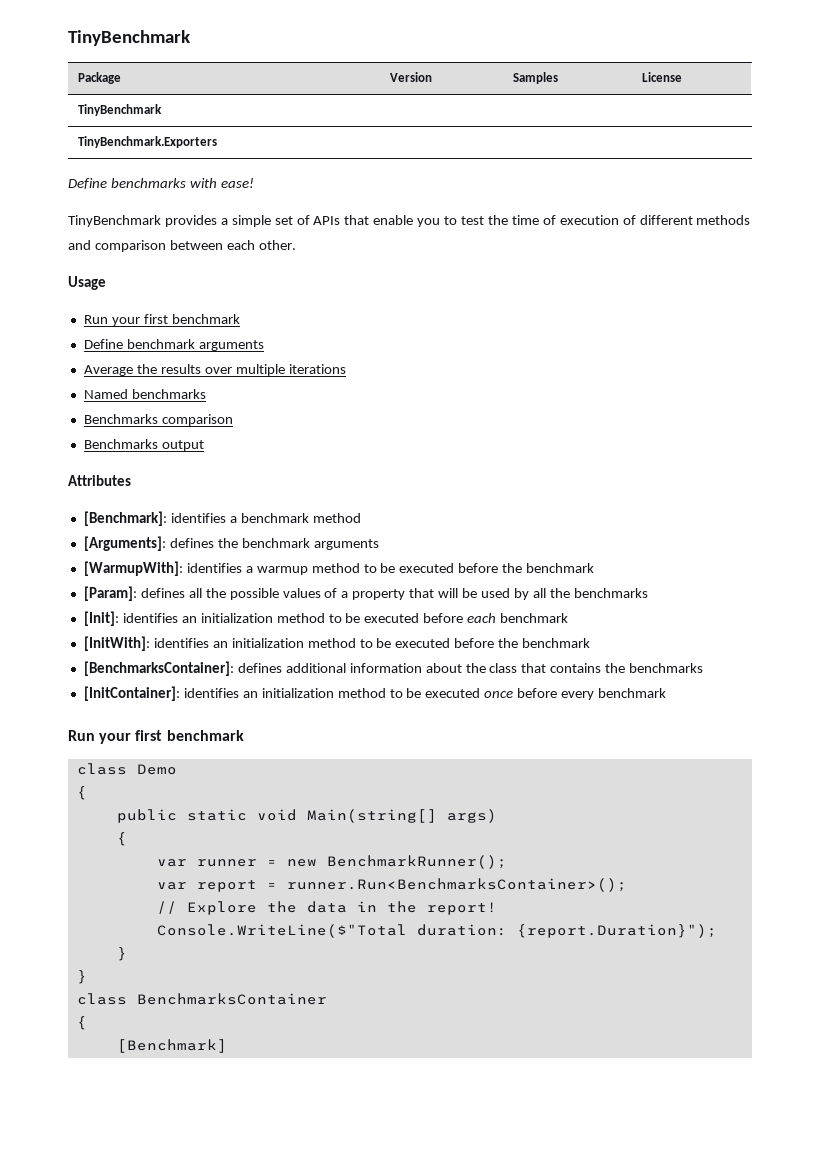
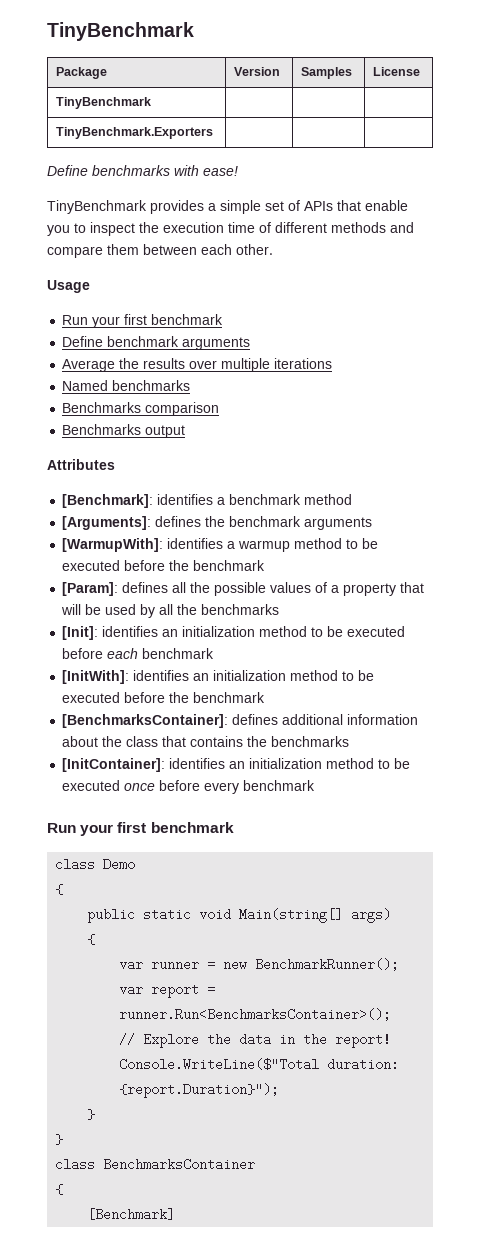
[461,215,619,225] test the time of execution -> [90,222,255,236] inspect the execution time
[94,240,166,252] comparison -> [47,244,139,258] compare them

